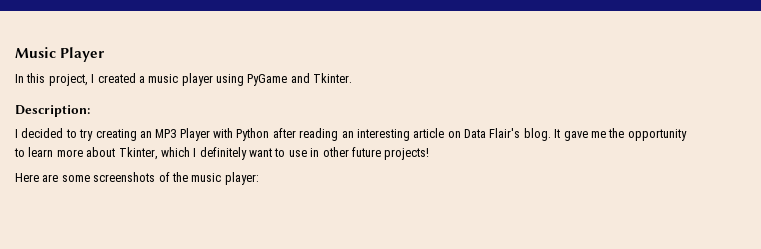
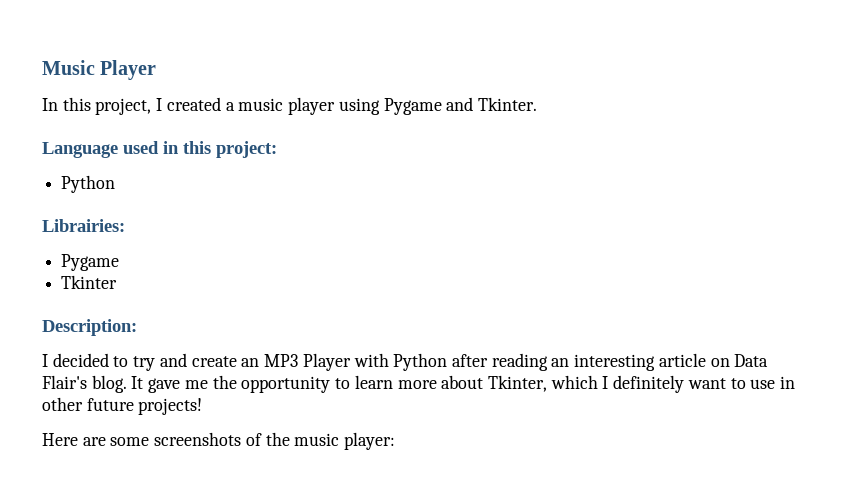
[247,74,288,86] PyGame -> [383,98,442,115] Pygame
(353, 78) none -> [42,141,277,158] [61,175,116,193] [42,219,125,232] [61,254,120,271] [61,275,118,289] // Language used in this project: // Python // Librairies: // Pygame // Tkinter
[95,129,137,141] creating -> [159,353,237,367] and create

